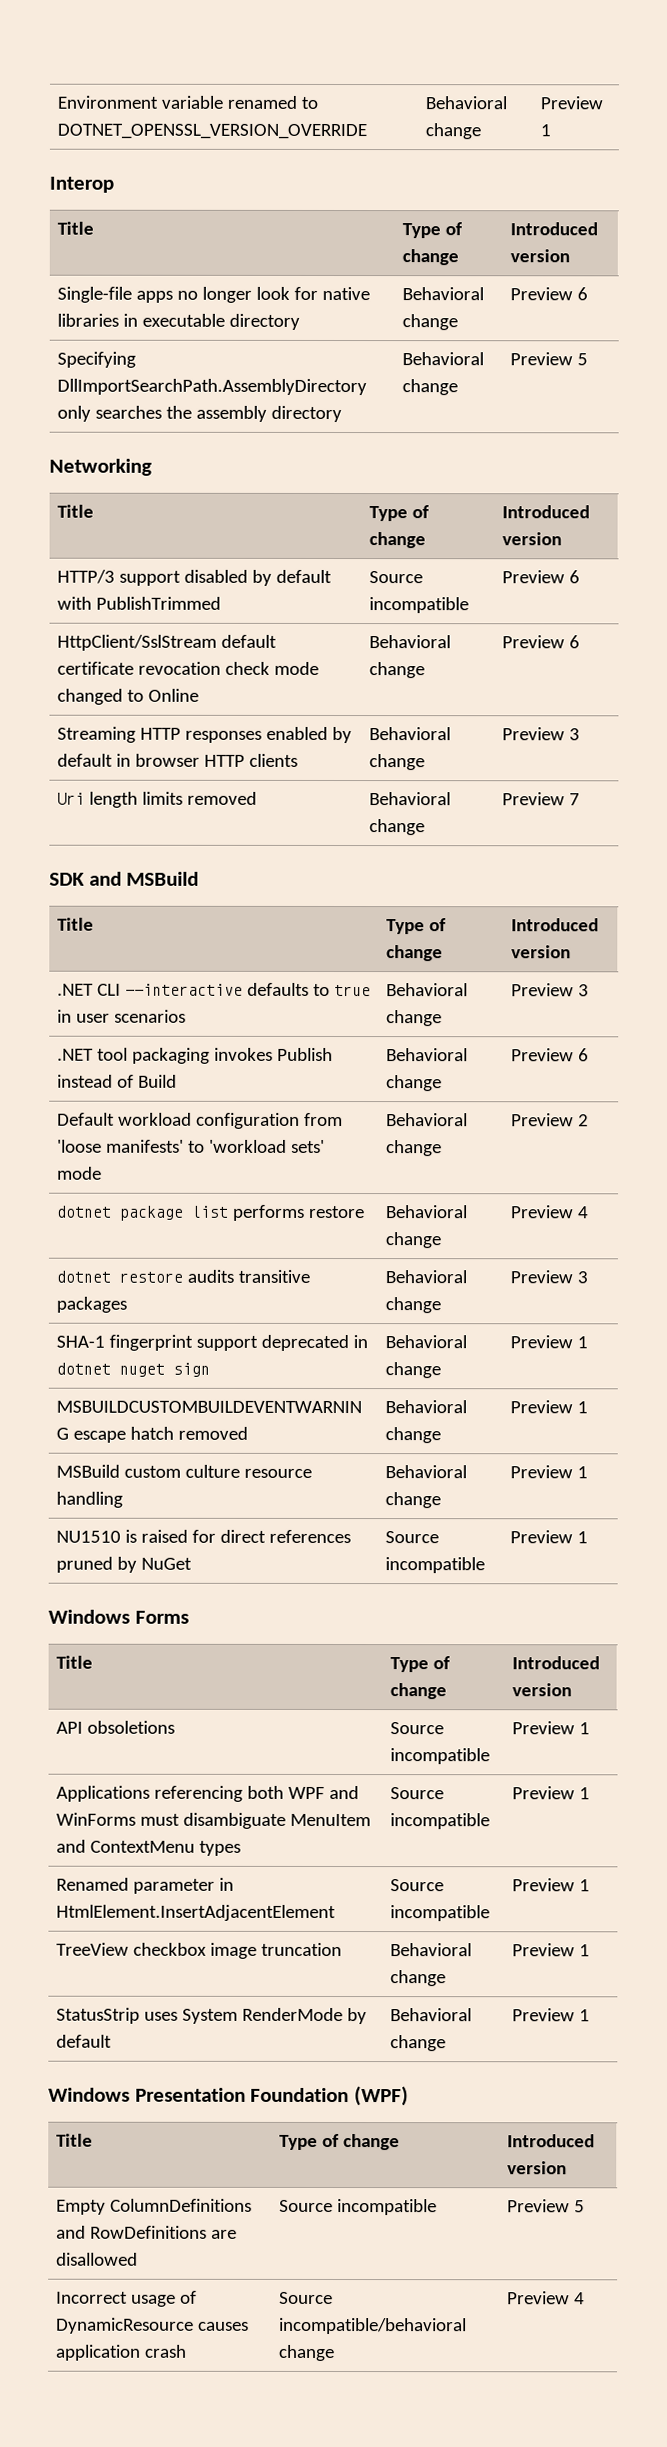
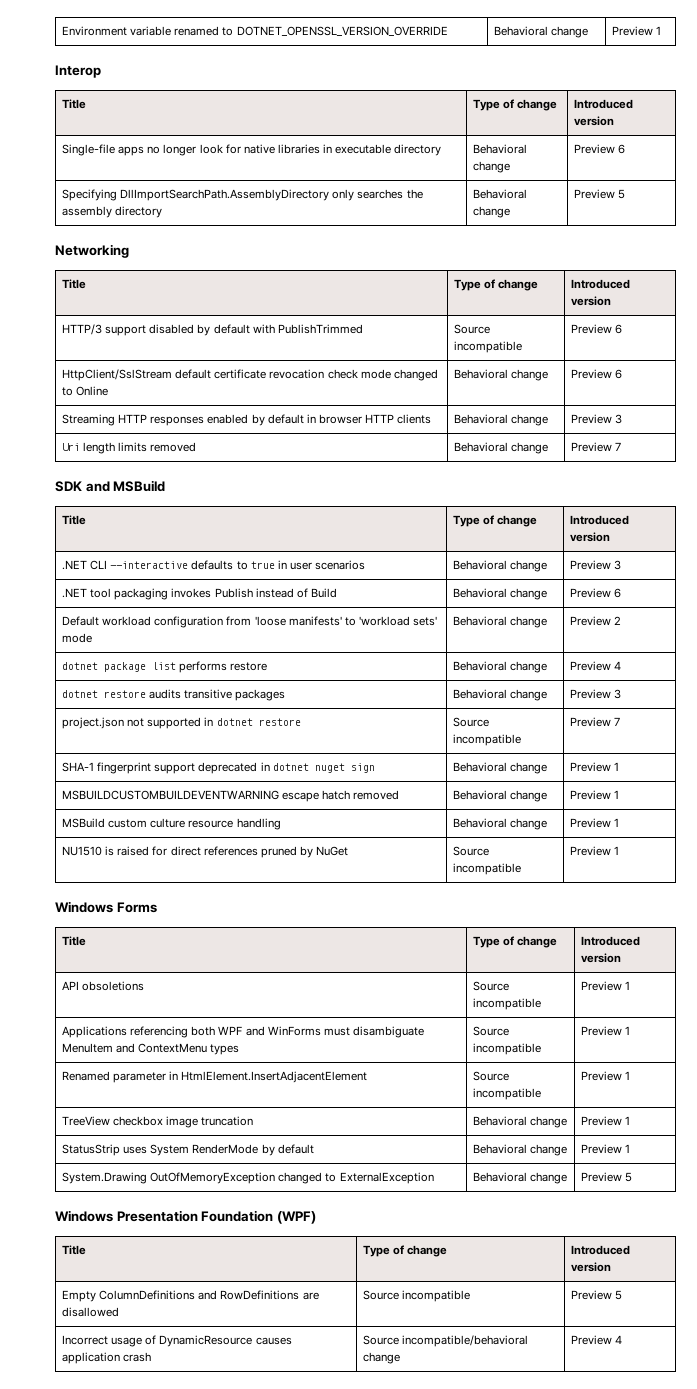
(589, 1277) none -> [62,717,301,729] [453,717,490,727] [453,734,522,746] [570,717,621,727] // project.json not supported in dotnet restore | Source incompatible | Preview 7
(591, 2015) none -> [62,1172,434,1184] [473,1172,568,1184] [581,1172,633,1182] // System.Drawing OutOfMemoryException changed to ExternalException | Behavioral change | Preview 5

